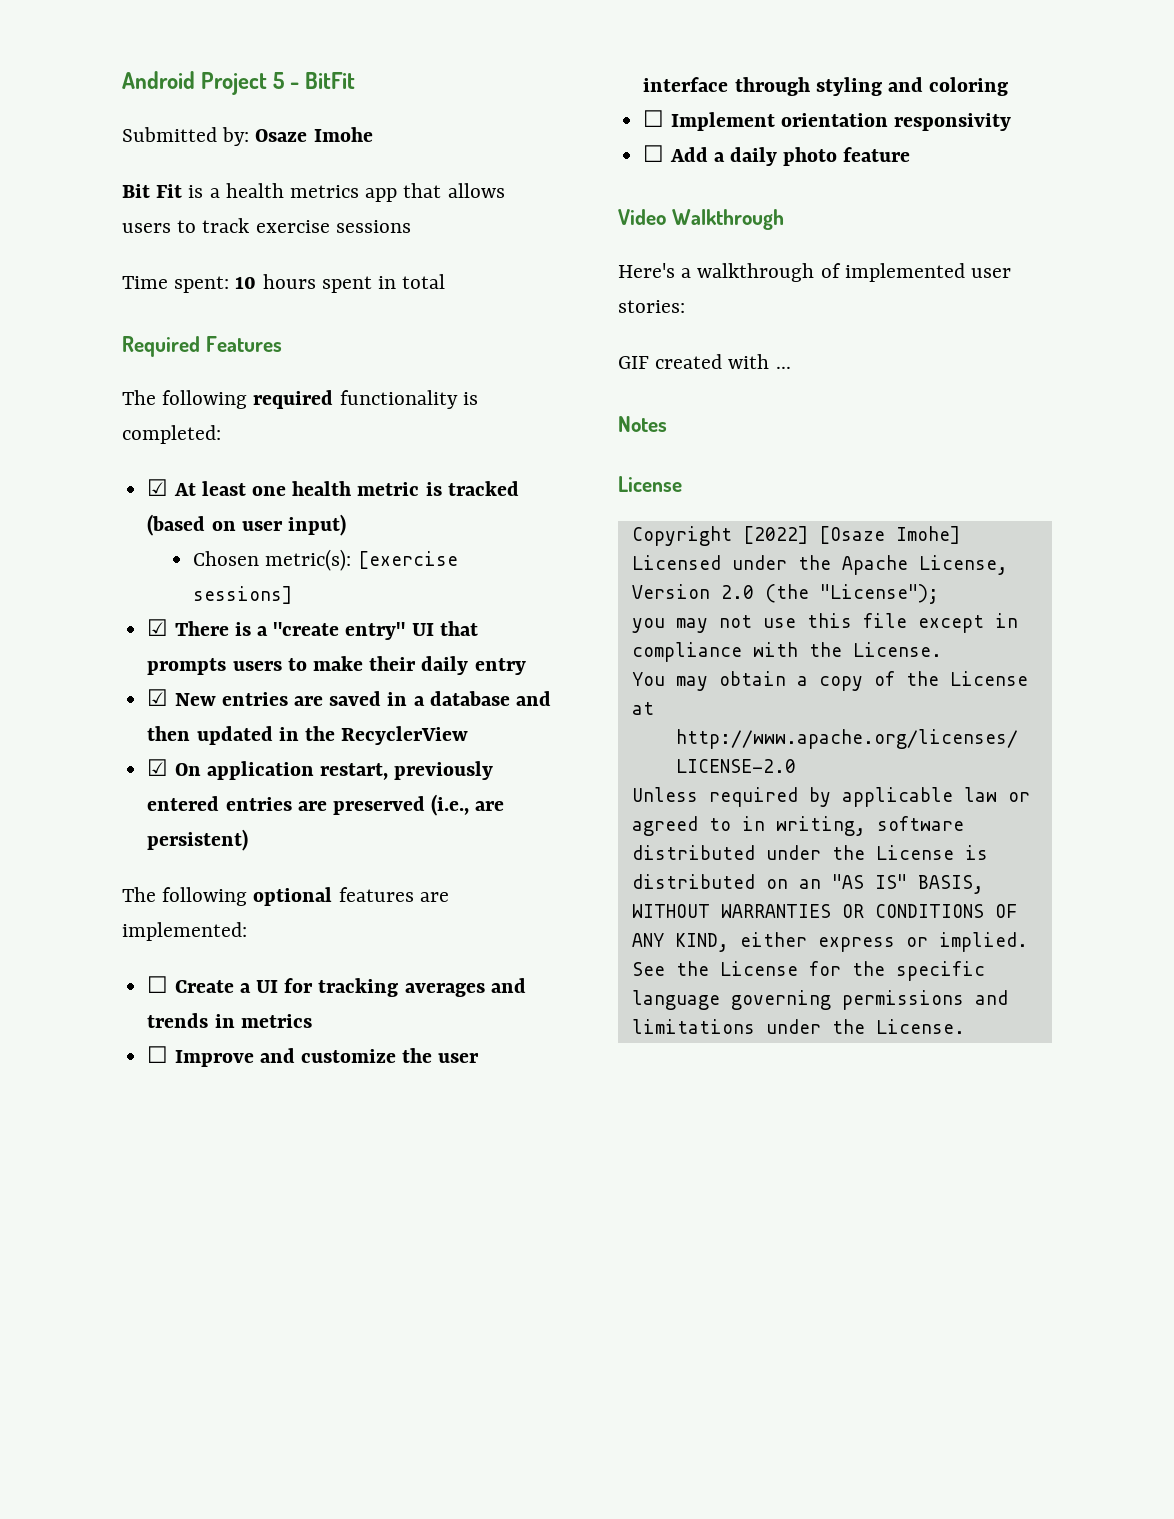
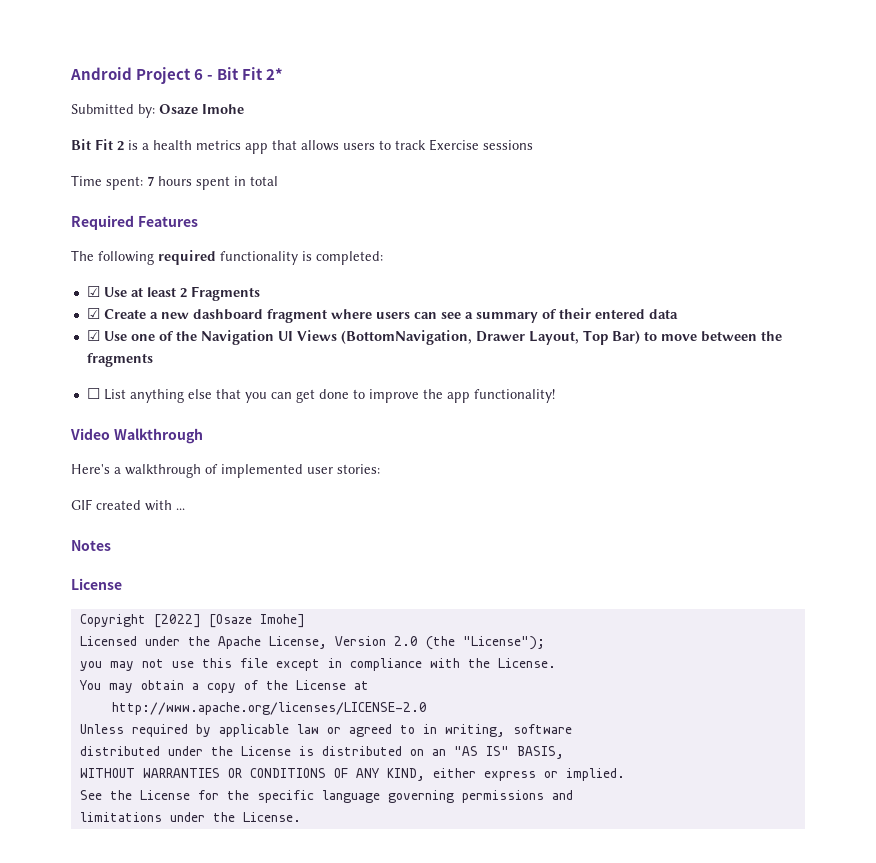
[273,72,356,89] 5 - BitFit -> [194,67,284,80] 6 - Bit Fit 2*
(183, 191) none -> [117,141,124,151] 2
[255,220,330,233] exercise -> [429,139,479,151] Exercise
[235,276,257,289] 10 -> [147,176,154,186] 7
[173,481,519,496] [147,514,346,536] [193,549,458,571] [193,586,293,604] [147,619,478,640] [147,656,526,675] [147,689,551,706] [147,726,469,745] [147,759,494,780] [147,794,505,816] [147,829,249,851] [122,887,449,906] [122,922,247,941] [147,976,526,997] [147,1013,312,1028] [147,1046,480,1067] [643,77,1009,96] [643,110,1011,131] [643,145,911,166] At least one health metric is tracked (based on user input) // Chosen metric(s): [exercise sessions] // ☑ There is a "create entry" UI that prompts users to make their daily entry // ☑ New entries are saved in a database and then updated in the RecyclerView // ☑ On application restart, previously entered entries are preserved (i.e., are persistent) // The following optional features are implemented: // ☐ Create a UI for tracking averages and trends in metrics // ☐ Improve and customize the user interface through styling and coloring // ☐ Implement orientation responsivity // ☐ Add a daily photo feature -> [103,286,260,301] [86,308,678,323] [86,330,782,345] [86,353,153,367] [86,388,555,403] Use at least 2 Fragments // ☑ Create a new dashboard fragment where users can see a summary of their entered data // ☑ Use one of the Navigation UI Views (BottomNavigation, Drawer Layout, Top Bar) to move between the fragments // ☐ List anything else that you can get done to improve the app functionality!

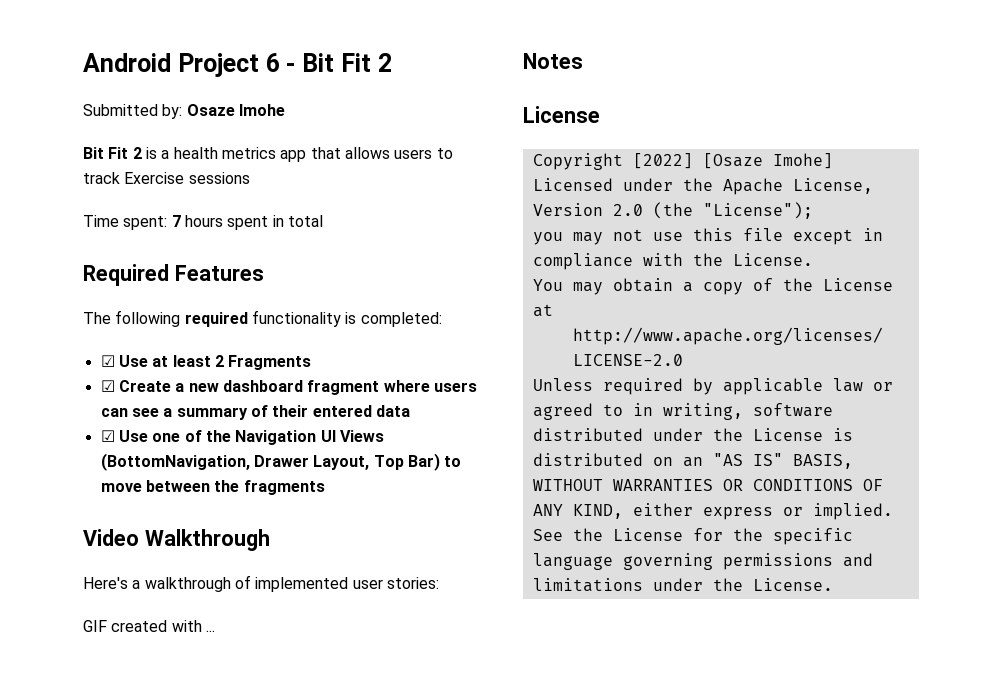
[266,68,284,80] 2* -> [377,53,392,72] 2
[86,388,555,403] // ☐ List anything else that you can get done to improve the app functionality! -> (325, 487) none

